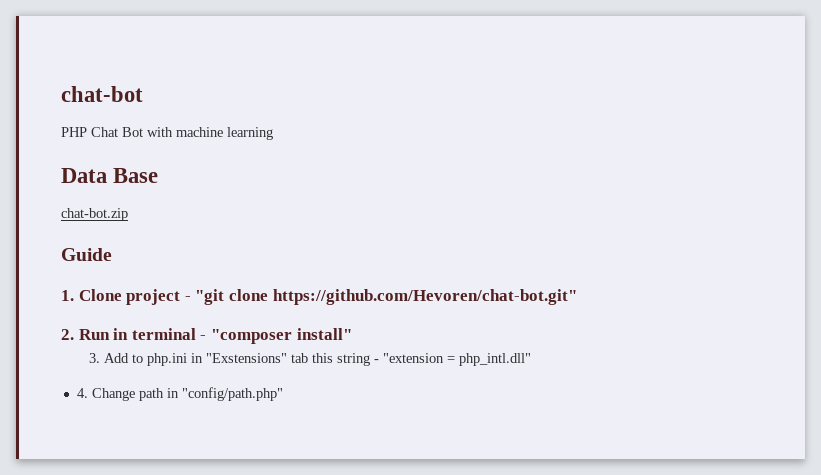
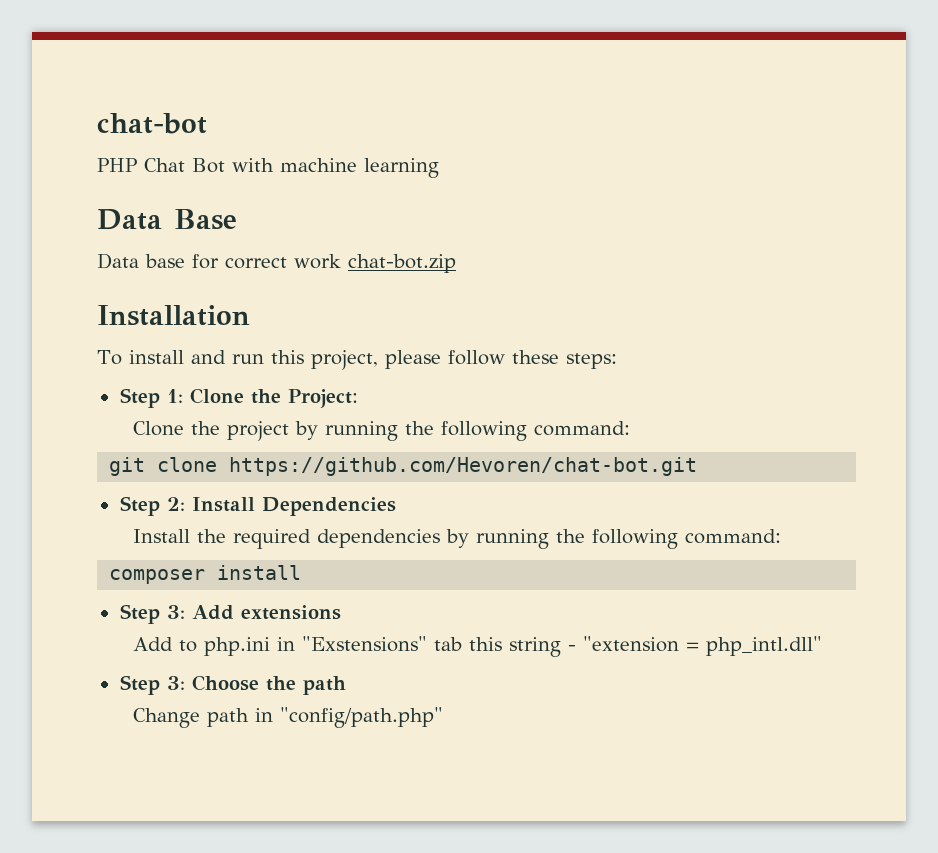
[61,208,128,221] [61,248,112,261] [61,289,577,305] [61,328,352,344] [89,353,101,363] chat-bot.zip // Guide // 1. Clone project - "git clone https://github.com/Hevoren/chat-bot.git" // 2. Run in terminal - "composer install" // 3. -> [97,253,456,273] [97,305,250,326] [97,350,617,370] [119,388,358,408] [133,421,631,441] [109,457,698,476] [119,496,396,516] [133,529,782,549] [109,565,302,584] [119,604,341,624] Data base for correct work chat-bot.zip // Installation // To install and run this project, please follow these steps: // Step 1: Clone the Project: // Clone the project by running the following command: // git clone https://github.com/Hevoren/chat-bot.git // Step 2: Install Dependencies // Install the required dependencies by running the following command: // composer install // Step 3: Add extensions //
[76,388,88,398] 4. -> [119,675,346,695] Step 3: Choose the path //

